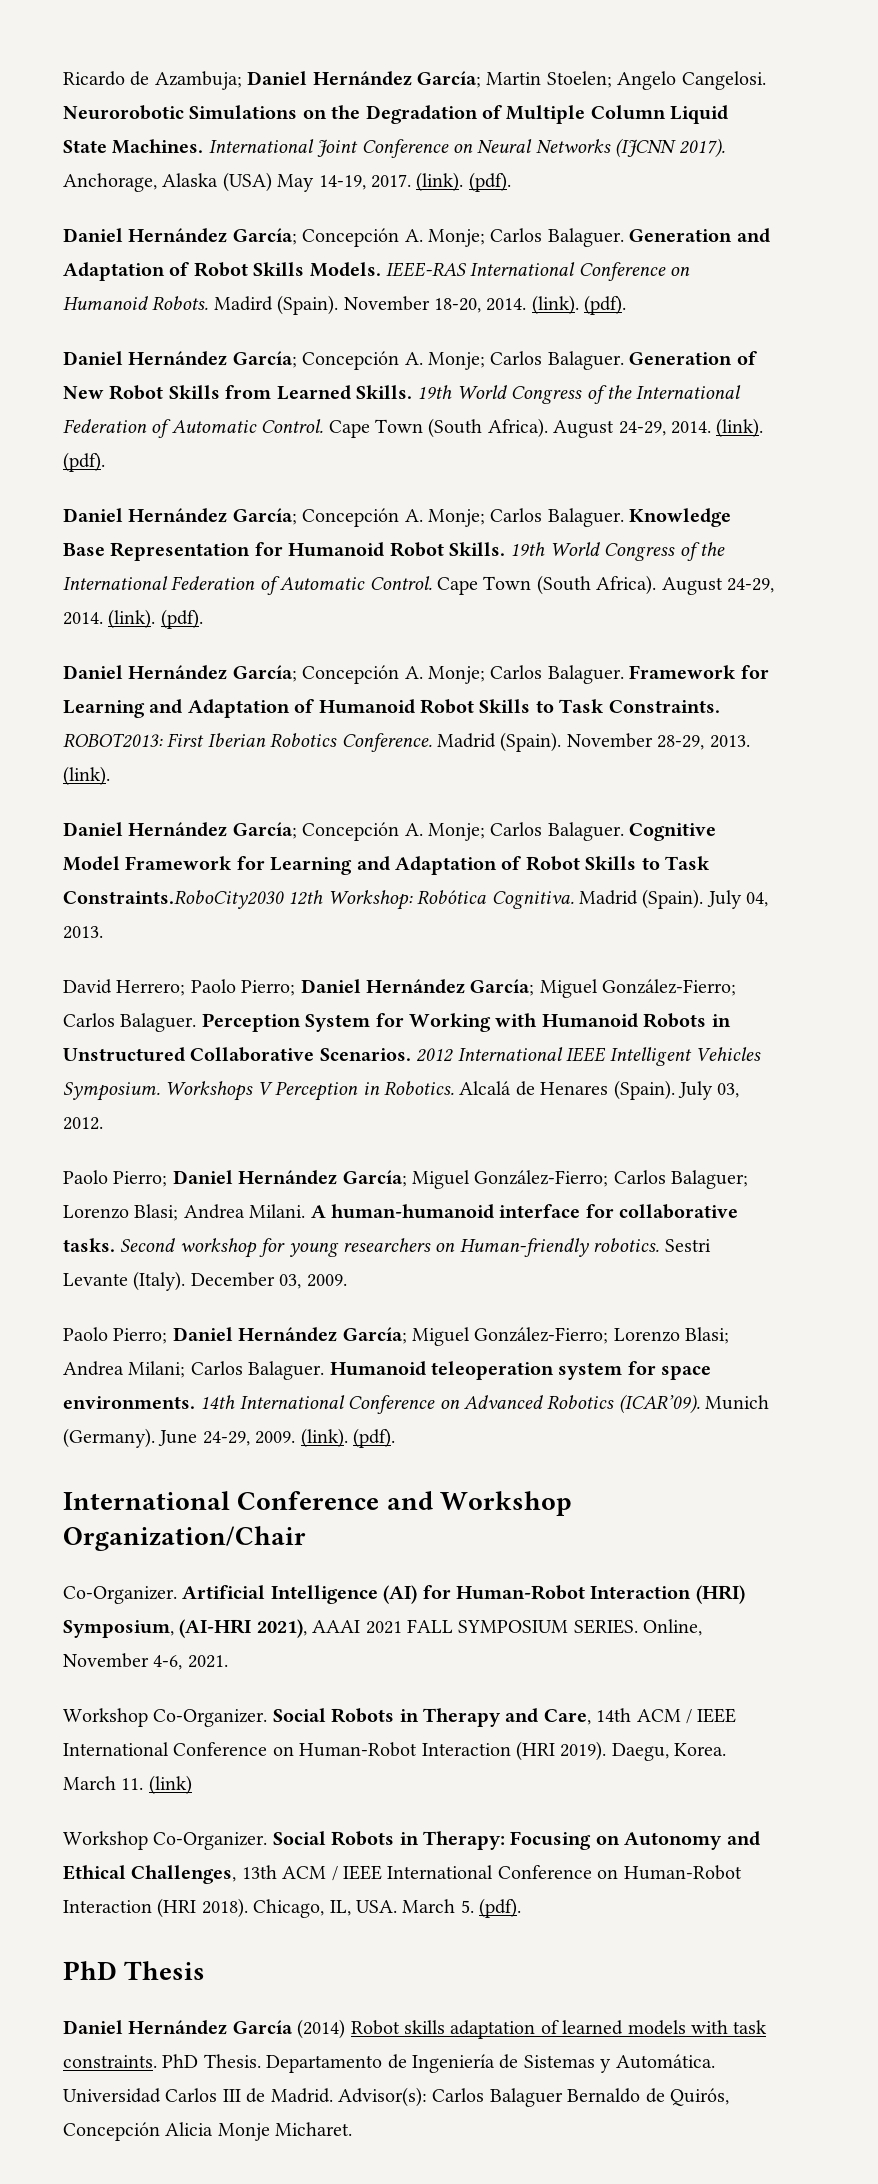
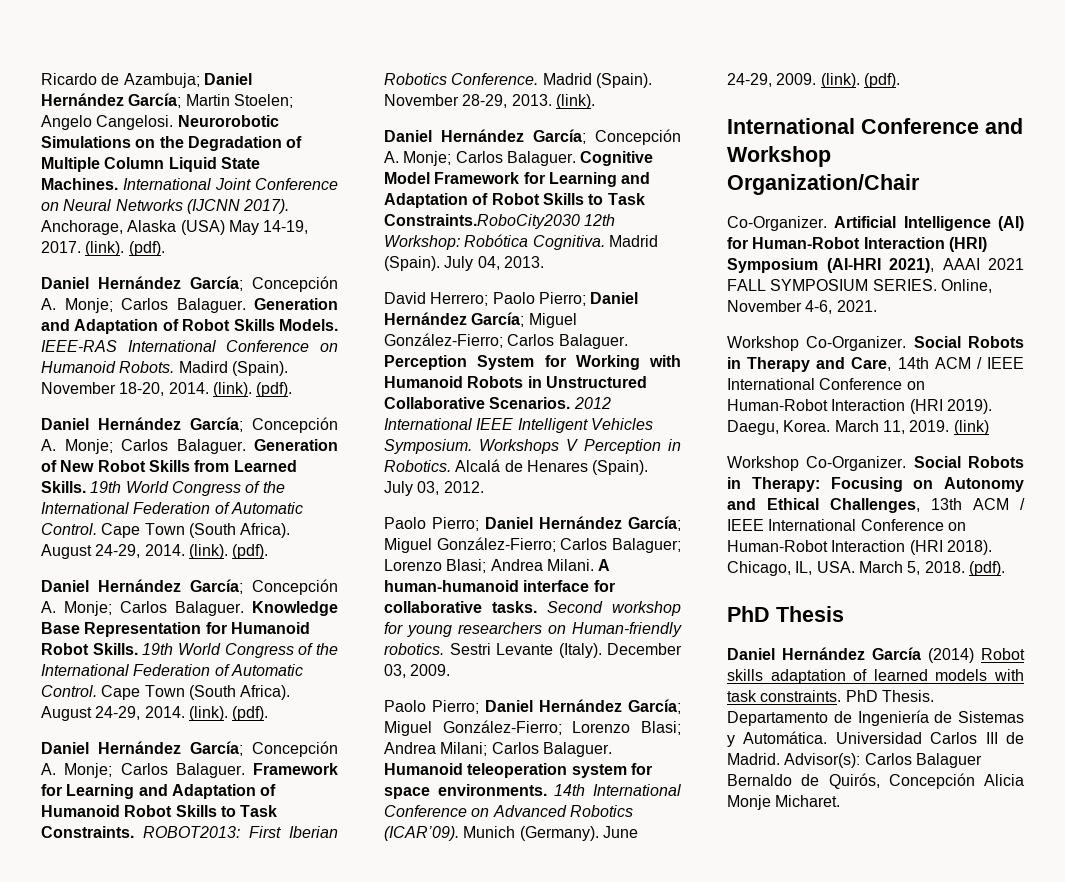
[63,1620,174,1638] Symposium, -> [727,258,818,273] Symposium
[121,1778,144,1790] 11. -> [882,420,950,434] 11, 2019.
[460,1900,474,1913] 5. -> [907,561,965,575] 5, 2018.

